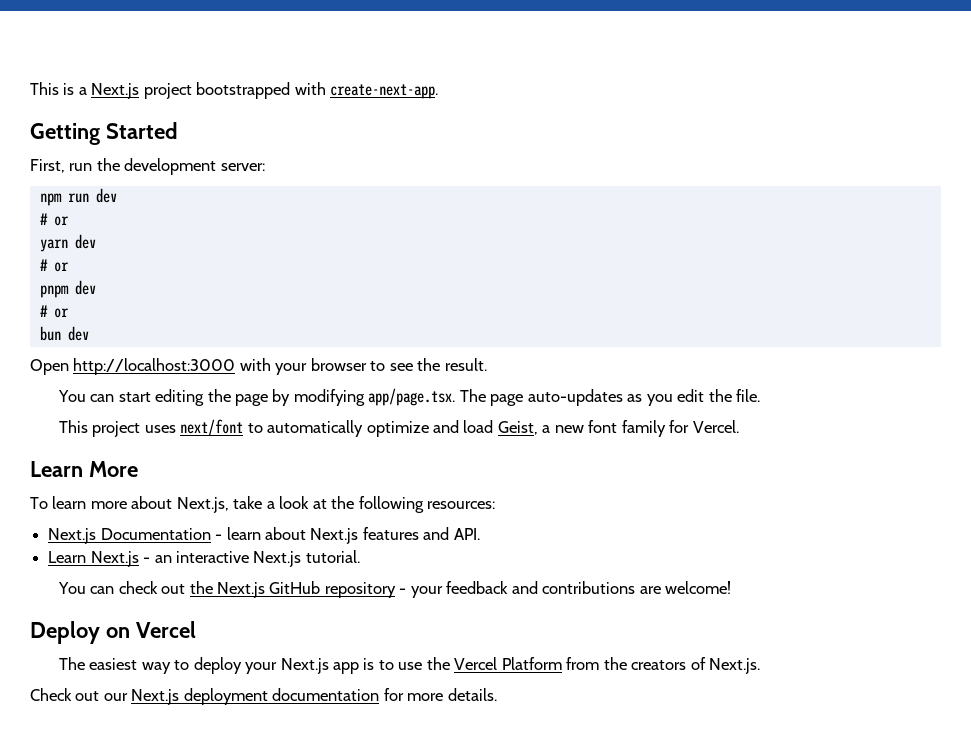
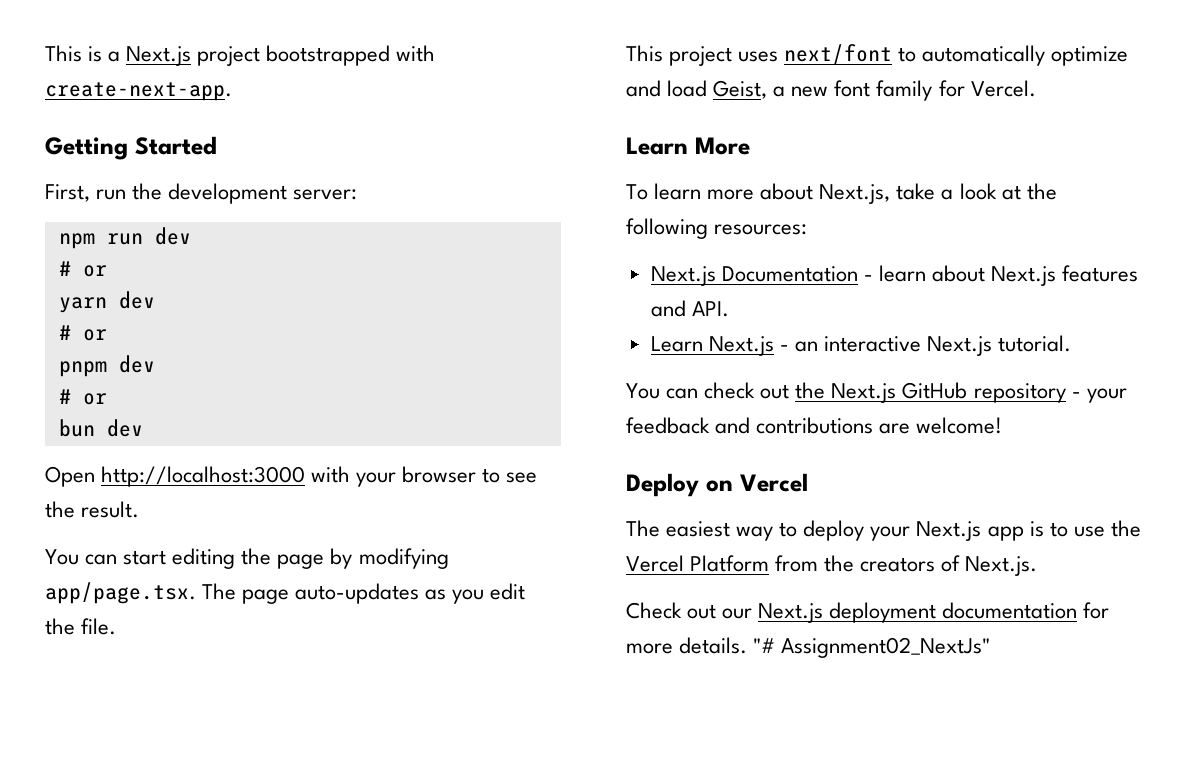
(497, 694) none -> [753,637,991,658] "# Assignment02_NextJs"

